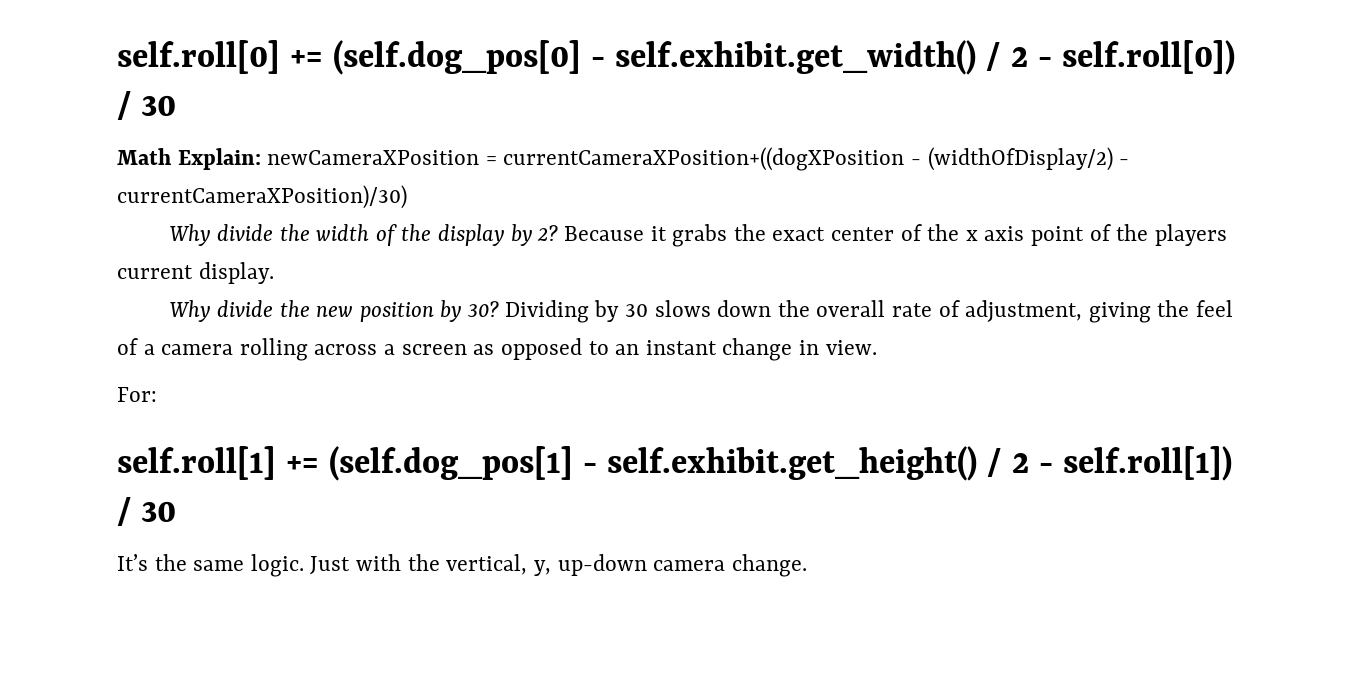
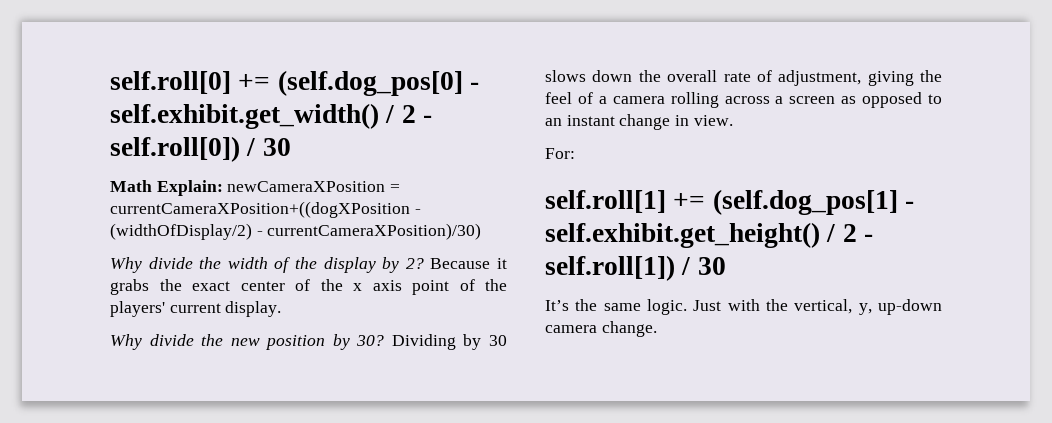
[1154,224,1227,246] players -> [110,301,165,317] players'

